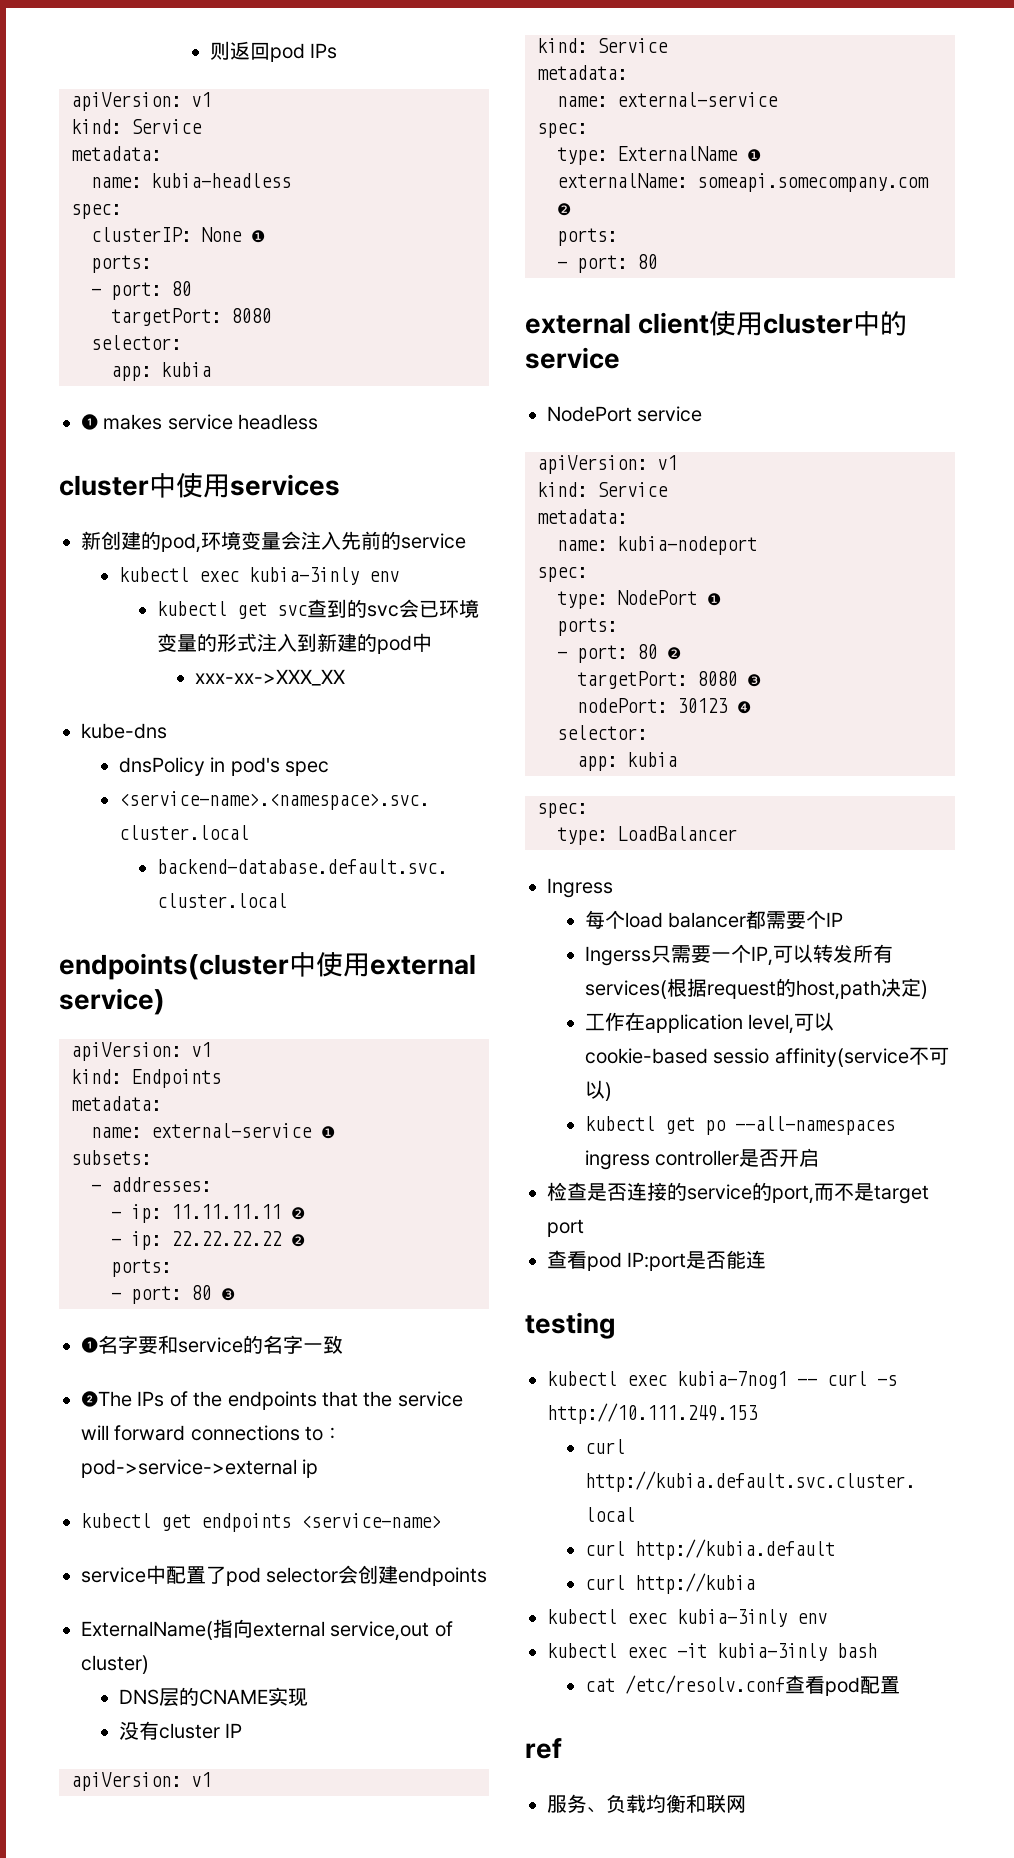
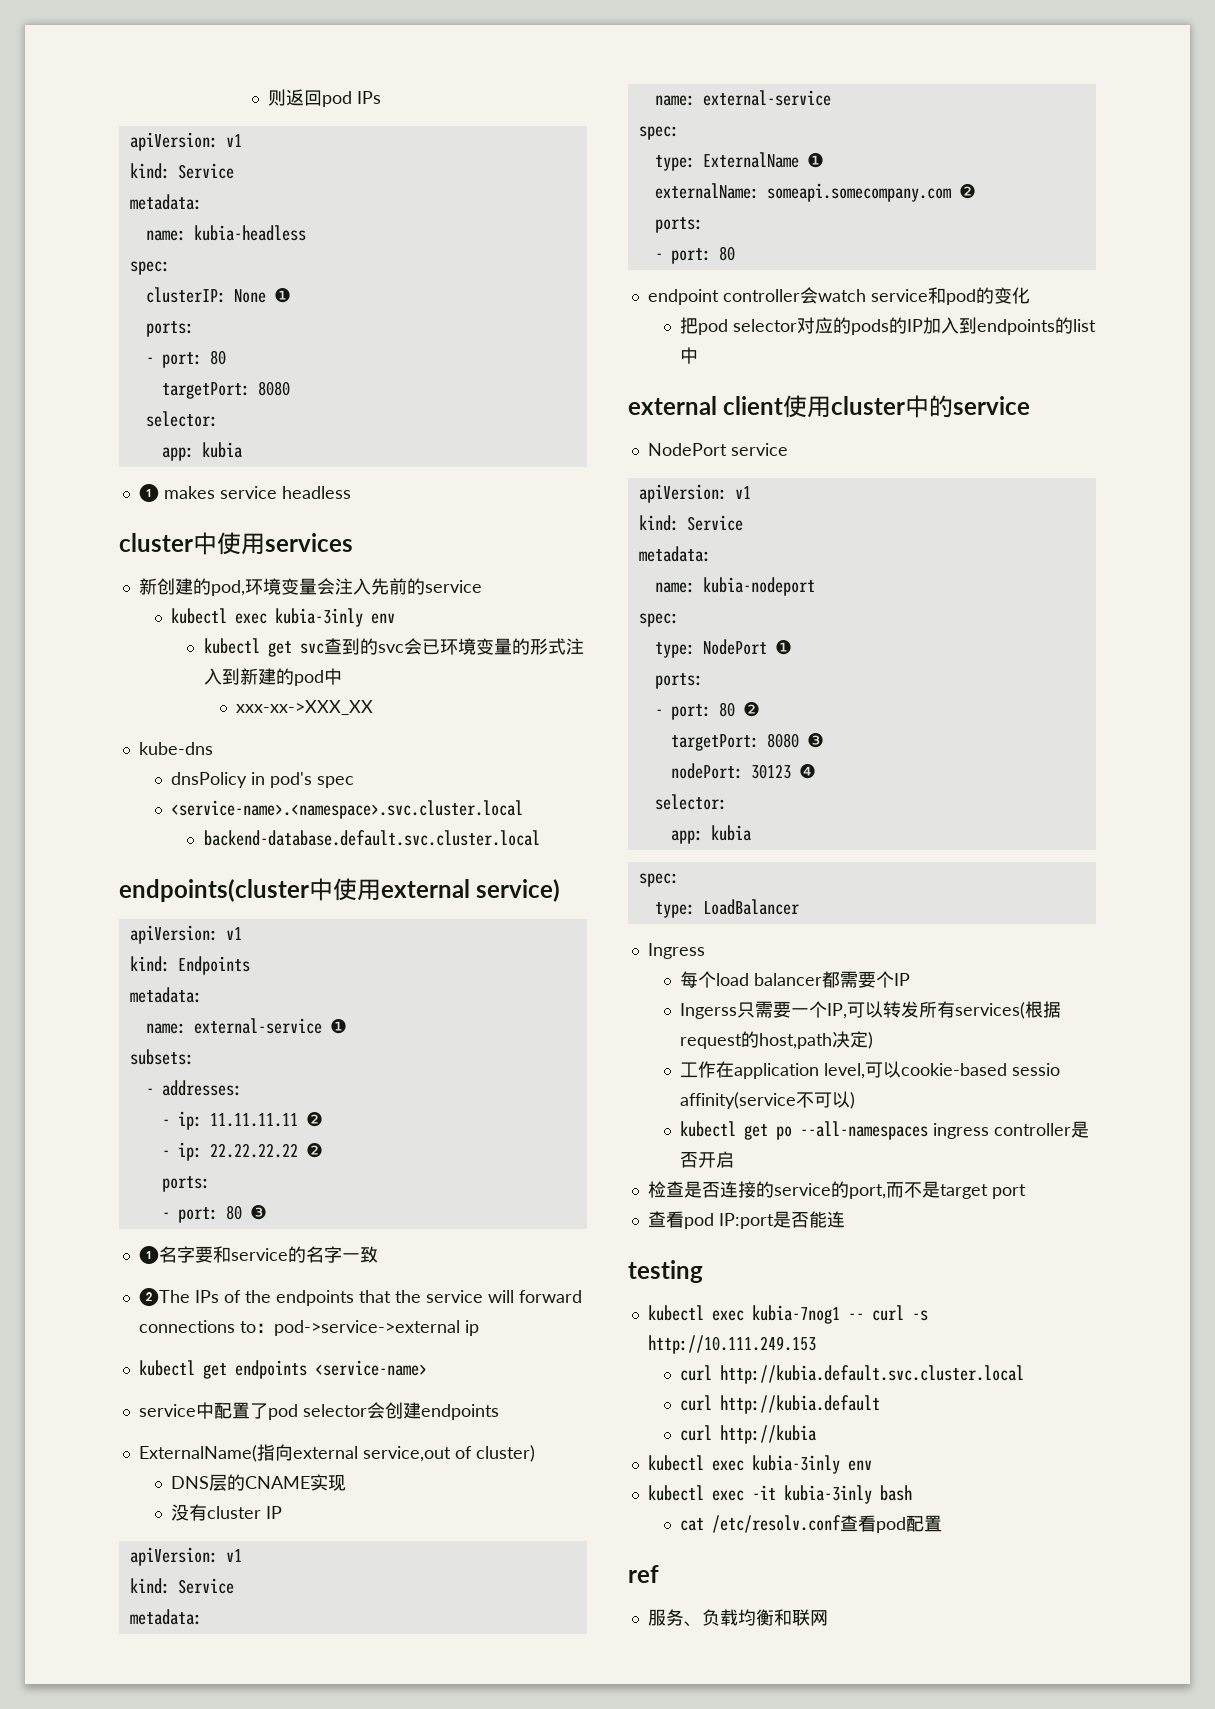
(657, 261) none -> [647,287,1030,305] [680,317,1097,335] [680,347,699,364] // endpoint controller会watch service和pod的变化 // 把pod selector对应的pods的IP加入到endpoints的list中

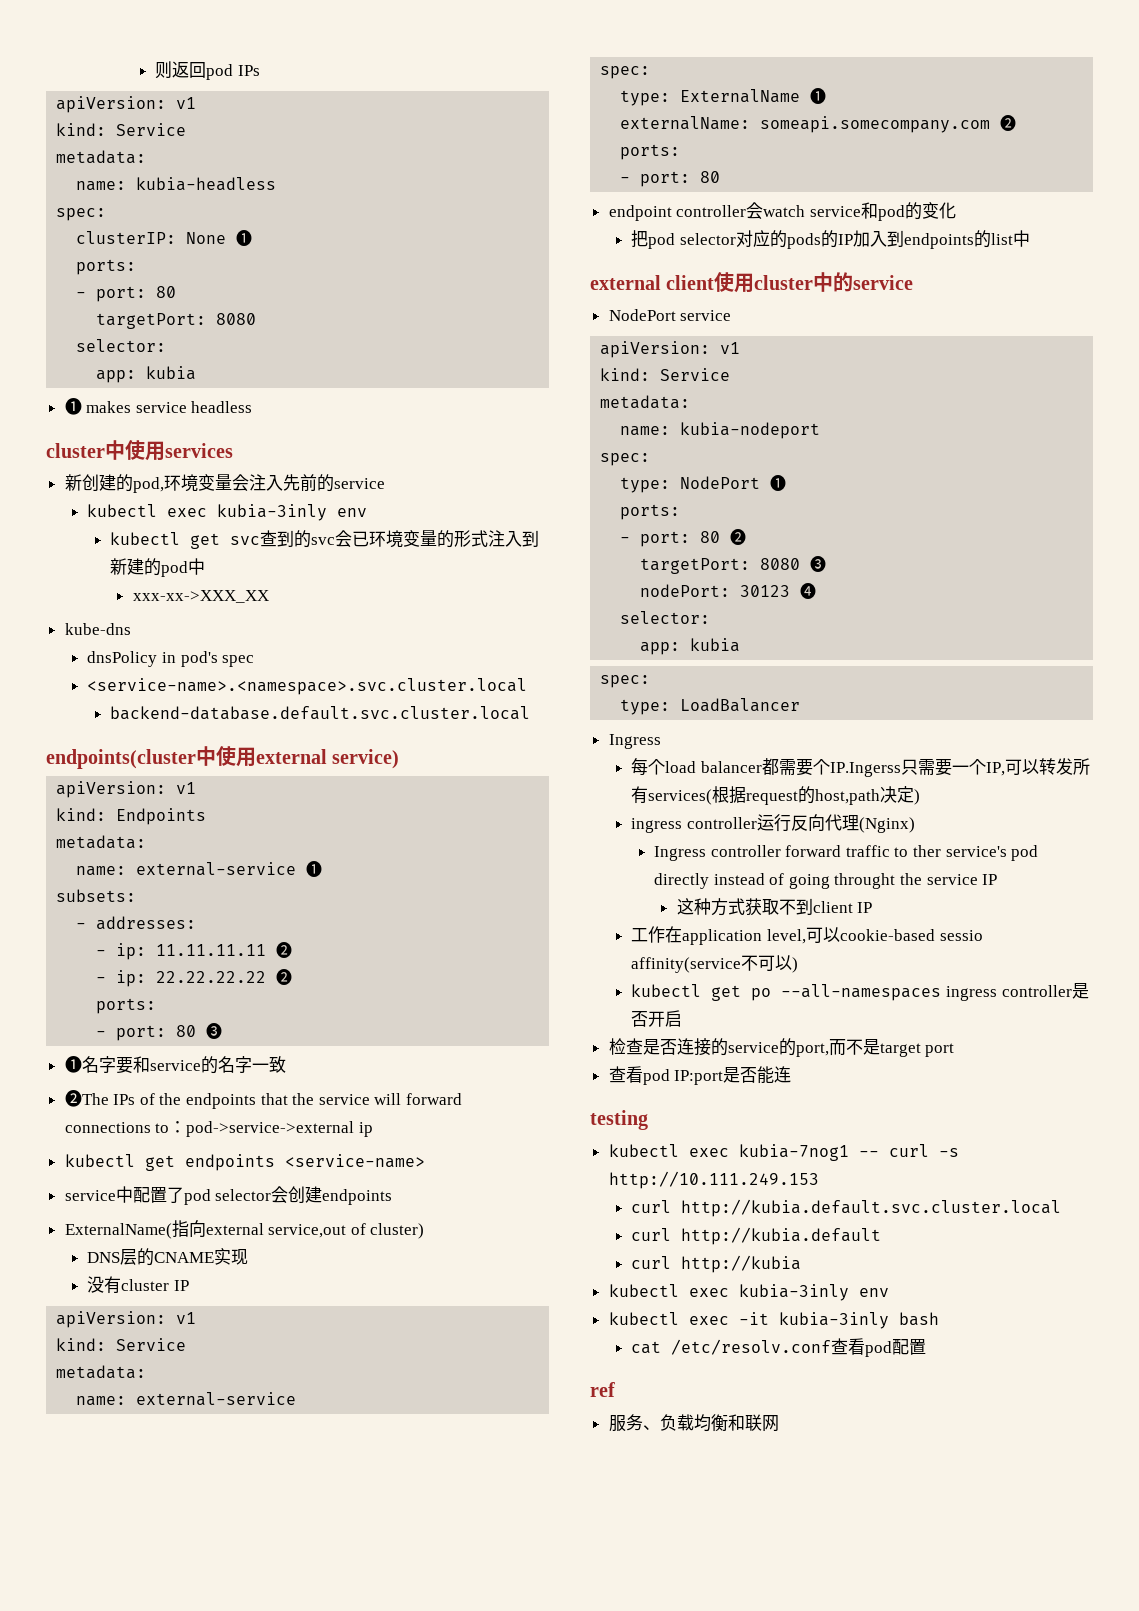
[894,973,911,986] [680,1003,738,1019] IP // Ingerss -> [829,762,901,777] IP.Ingerss
(874, 1040) none -> [631,814,915,833] [653,845,1039,861] [653,873,998,889] [676,898,873,916] // ingress controller运行反向代理(Nginx) // Ingress controller forward traffic to ther service's pod directly instead of going throught the service IP // 这种方式获取不到client IP

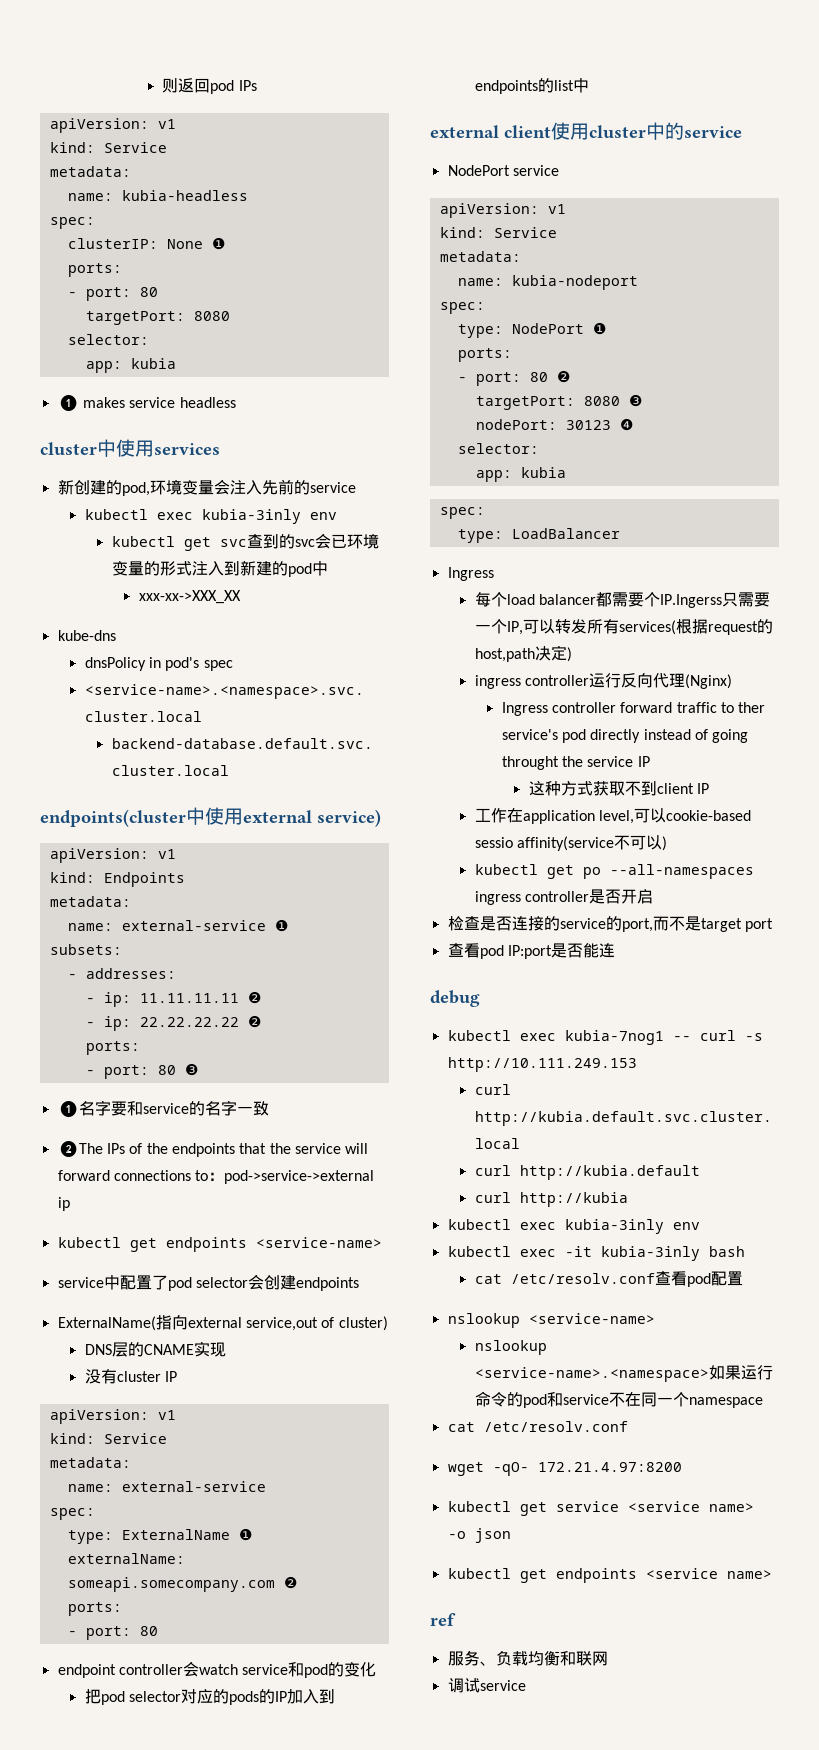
[590,1110,648,1130] testing -> [430,990,480,1007] debug
(927, 1347) none -> [447,1313,655,1328] [474,1340,547,1355] [474,1365,773,1382] [474,1391,763,1408] [447,1421,628,1432] [447,1462,682,1476] [447,1501,754,1516] [447,1528,511,1543] [447,1568,772,1583] // nslookup <service-name> // nslookup <service-name>.<namespace>如果运行命令的pod和service不在同一个namespace // cat /etc/resolv.conf // wget -qO- 172.21.4.97:8200 // kubectl get service <service name> -o json // kubectl get endpoints <service name>
(779, 1423) none -> [447,1678,526,1693] // 调试service

